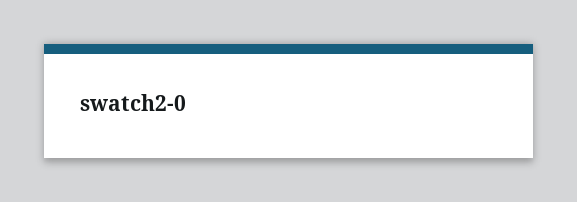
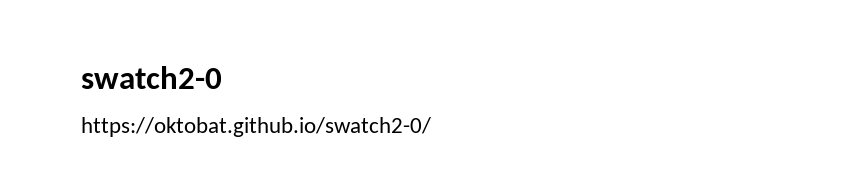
(186, 102) none -> [81,117,431,137] // https://oktobat.github.io/swatch2-0/

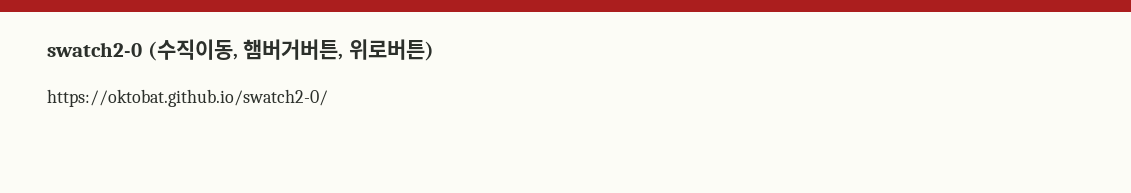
(222, 77) none -> [147,39,435,61] (수직이동, 햄버거버튼, 위로버튼)

